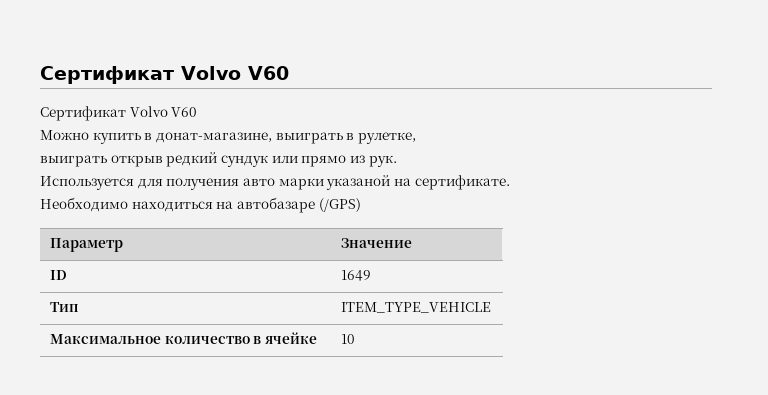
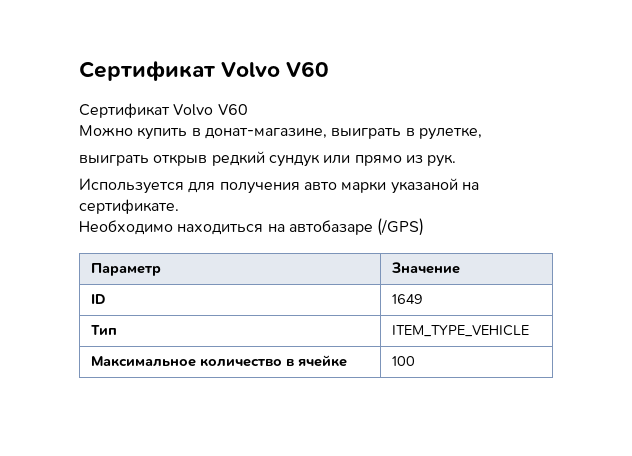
[341,334,356,344] 10 -> [391,356,415,366] 100

